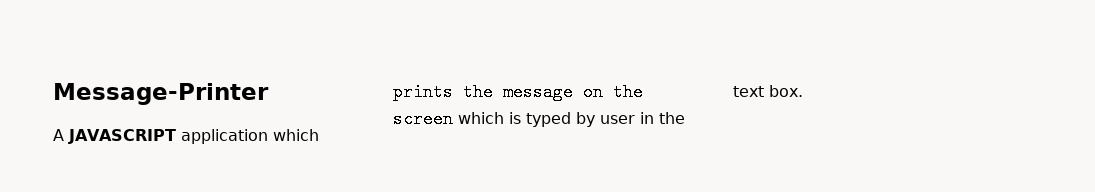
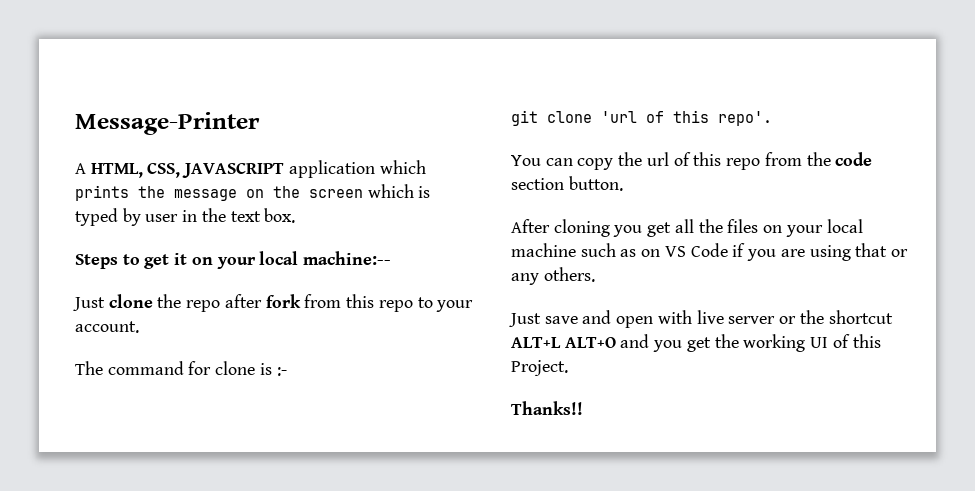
(64, 135) none -> [90,163,181,178] HTML, CSS,
(803, 91) none -> [75,251,392,269] [73,294,474,312] [75,321,139,333] [75,361,287,376] [511,110,772,126] [511,152,873,170] [511,176,623,191] [511,219,863,237] [511,243,908,261] [511,267,595,285] [509,310,893,328] [511,334,881,352] [511,360,568,376] [511,401,583,415] // Steps to get it on your local machine:-- // Just clone the repo after fork from this repo to your account. // The command for clone is :- // git clone 'url of this repo'. // You can copy the url of this repo from the code section button. // After cloning you get all the files on your local machine such as on VS Code if you are using that or any others. // Just save and open with live server or the shortcut ALT+L ALT+O and you get the working UI of this Project. // Thanks!!

